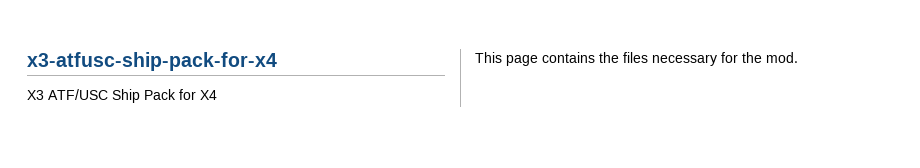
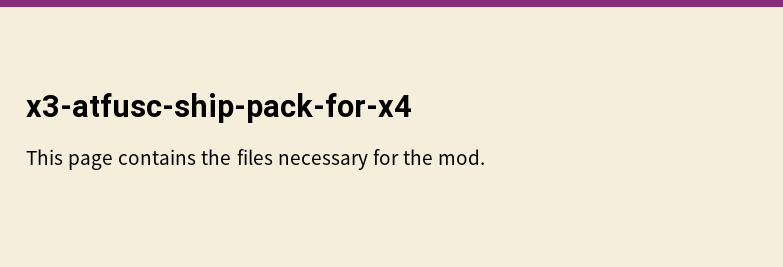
[27,89,217,103] // X3 ATF/USC Ship Pack for X4 -> (412, 108) none

